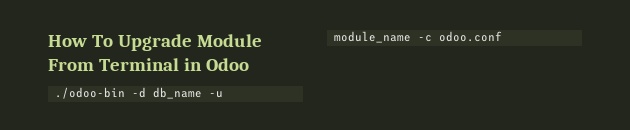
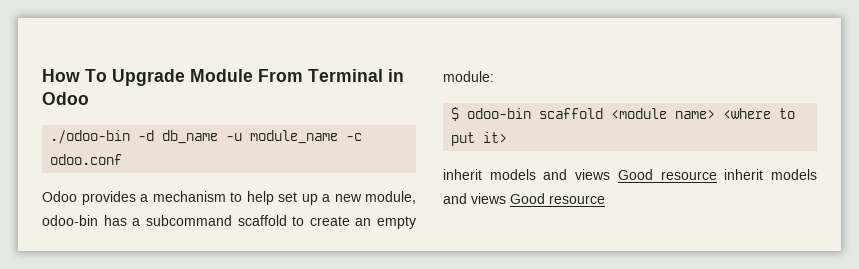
(503, 36) none -> [42,191,416,205] [42,215,416,229] [443,71,494,82] [451,107,796,121] [451,132,508,146] [443,169,817,180] [443,193,605,204] // Odoo provides a mechanism to help set up a new module, odoo-bin has a subcommand scaffold to create an empty module: // $ odoo-bin scaffold <module name> <where to put it> // inherit models and views Good resource inherit models and views Good resource

